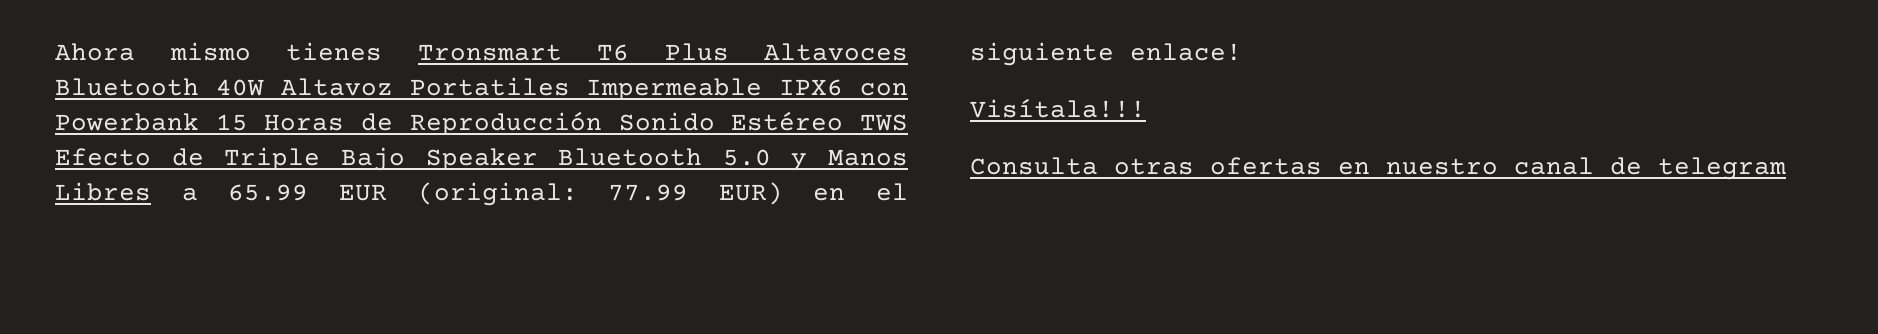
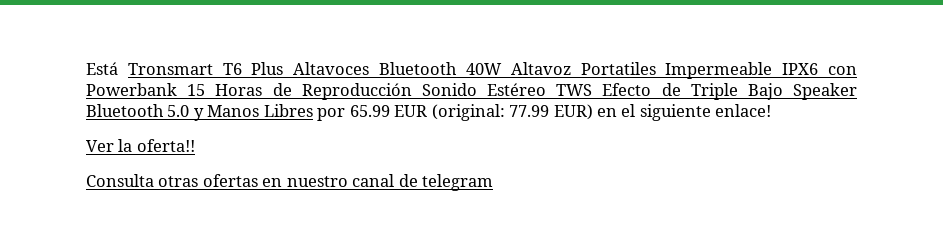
[55,42,382,61] Ahora mismo tienes -> [86,62,118,75] Está
[181,188,198,201] a -> [317,108,346,121] por
[970,98,1146,118] Visítala!!! -> [86,139,195,152] Ver la oferta!!

